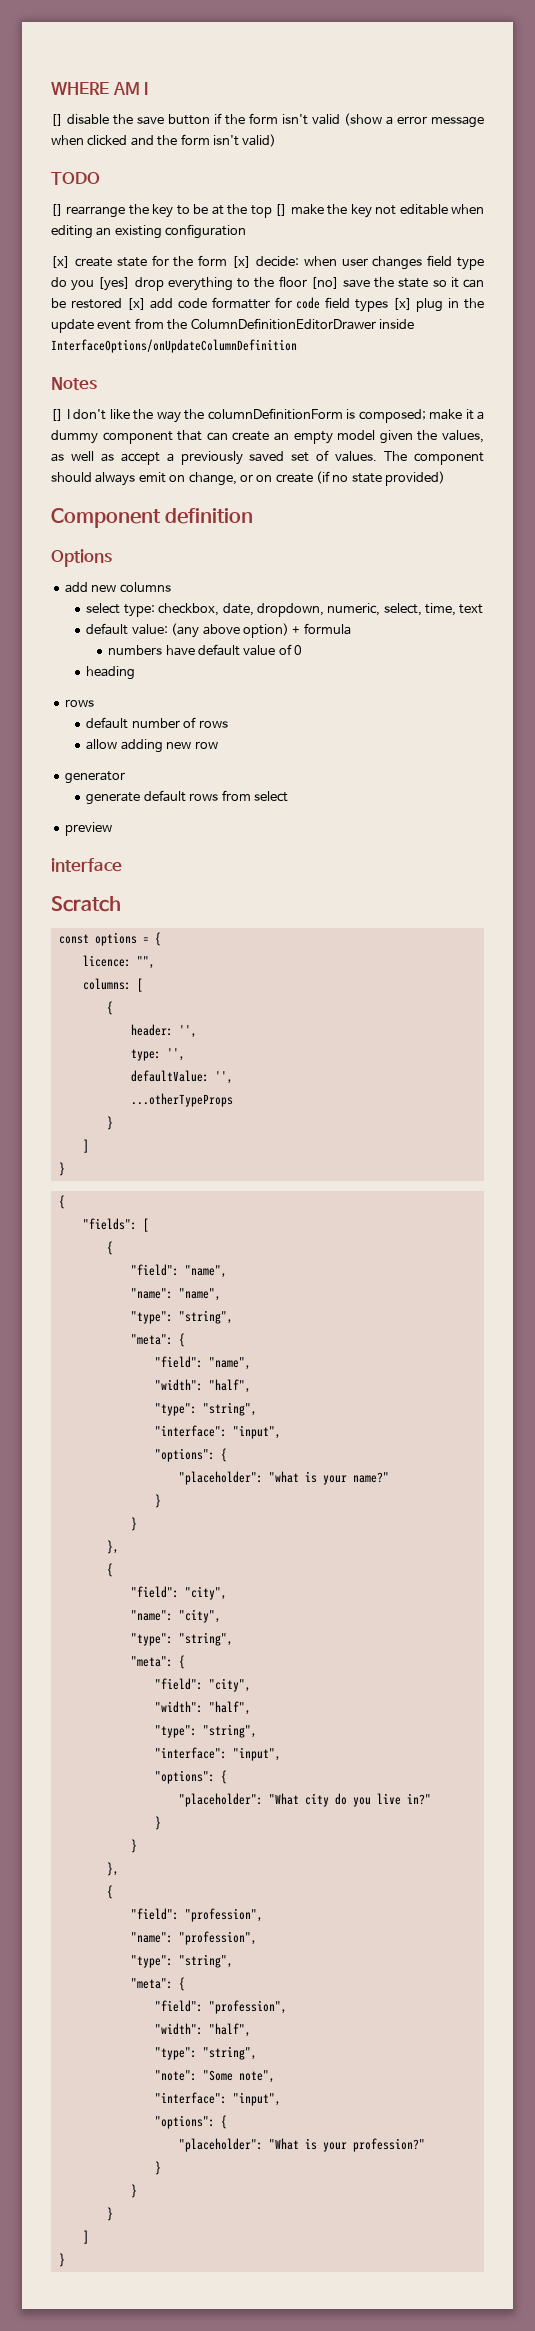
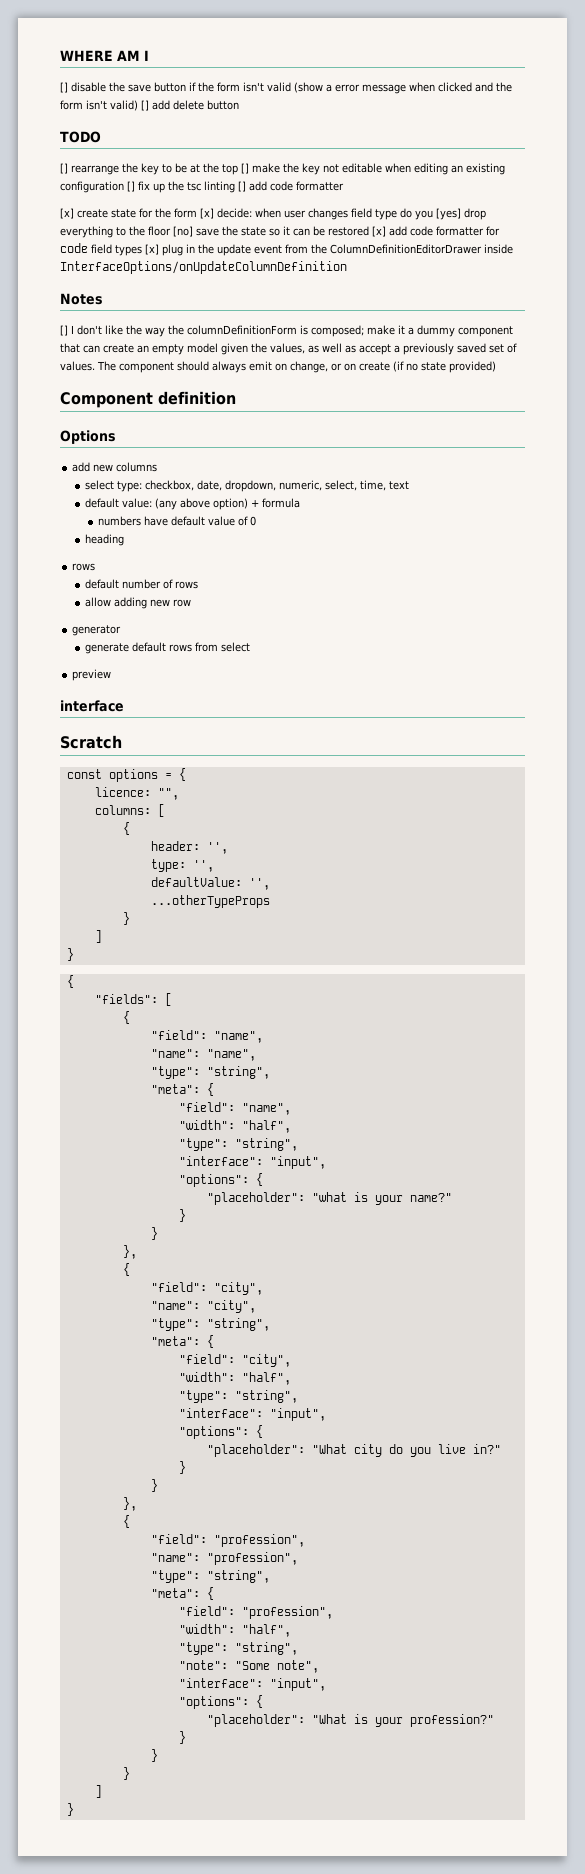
(277, 140) none -> [141,100,239,111] [] add delete button
(247, 231) none -> [127,181,344,193] [] fix up the tsc linting [] add code formatter

